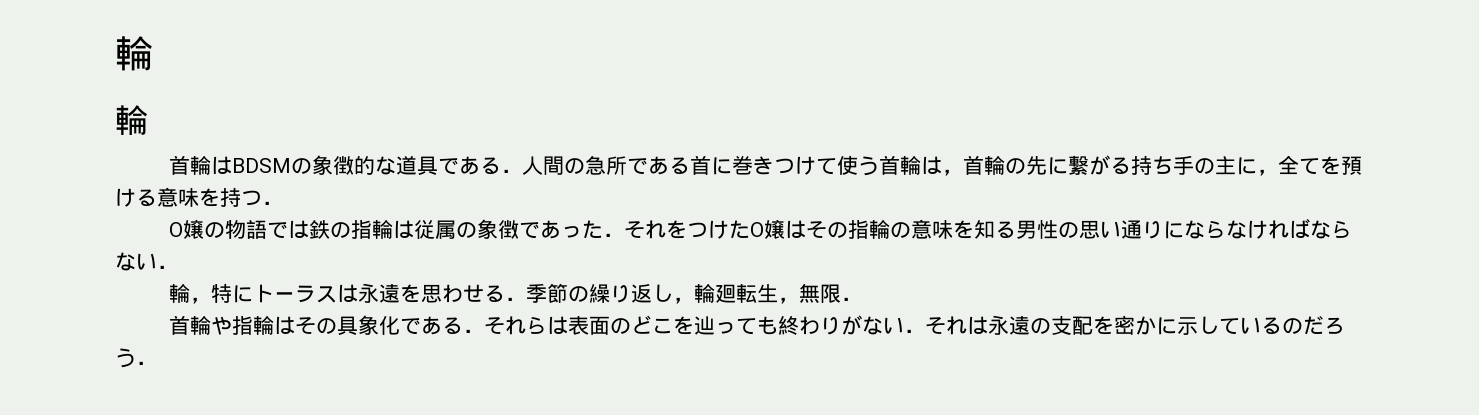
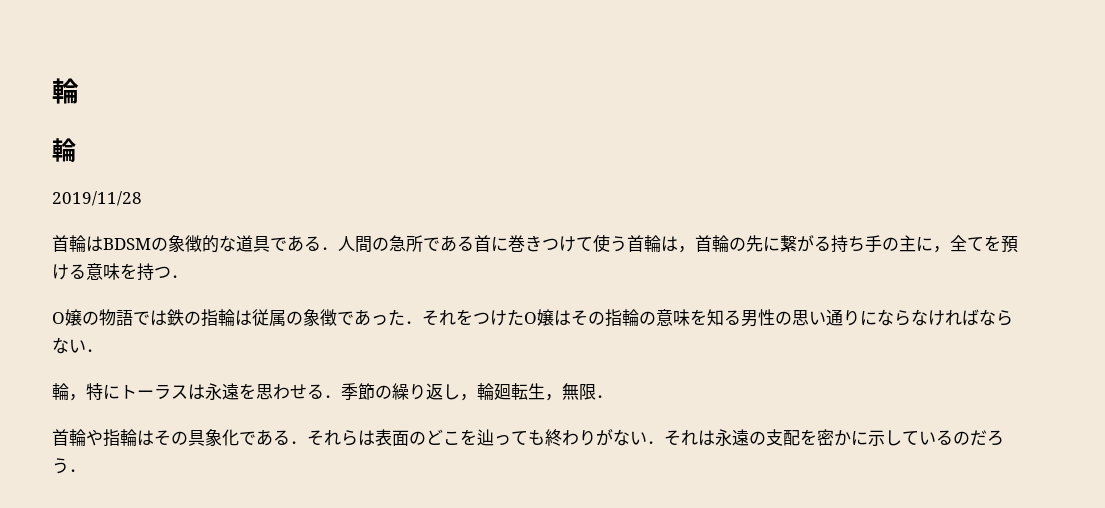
(148, 120) none -> [52,191,142,206] // 2019/11/28

